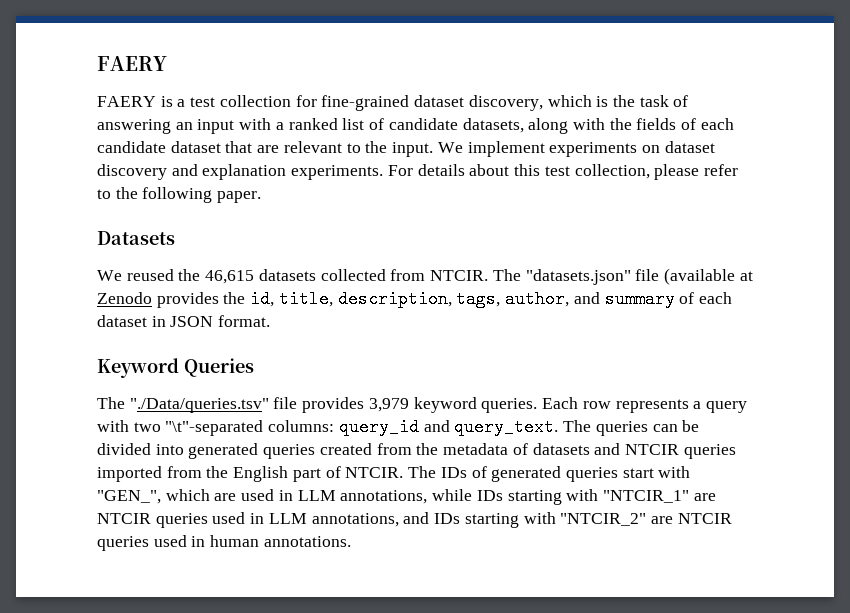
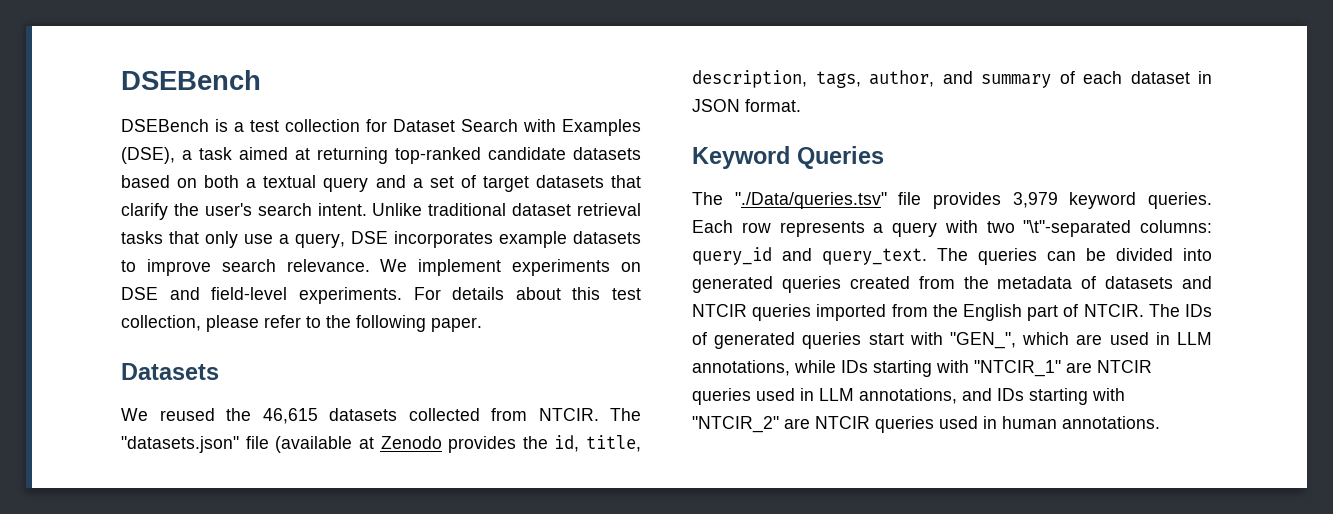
[97,56,167,71] [97,96,156,107] FAERY // FAERY -> [121,70,261,90] [121,119,209,132] DSEBench // DSEBench
[321,95,689,111] [97,118,734,134] [97,141,715,157] [97,164,287,180] fine-grained dataset discovery, which is the task of answering an input with a ranked list of candidate datasets, along with the fields of each candidate dataset that are relevant to the input. We implement experiments on dataset discovery and explanation -> [393,119,641,136] [121,147,641,164] [121,175,641,192] [121,203,641,220] [121,231,641,248] [121,259,641,276] [121,287,288,300] Dataset Search with Examples (DSE), a task aimed at returning top-ranked candidate datasets based on both a textual query and a set of target datasets that clarify the user's search intent. Unlike traditional dataset retrieval tasks that only use a query, DSE incorporates example datasets to improve search relevance. We implement experiments on DSE and field-level

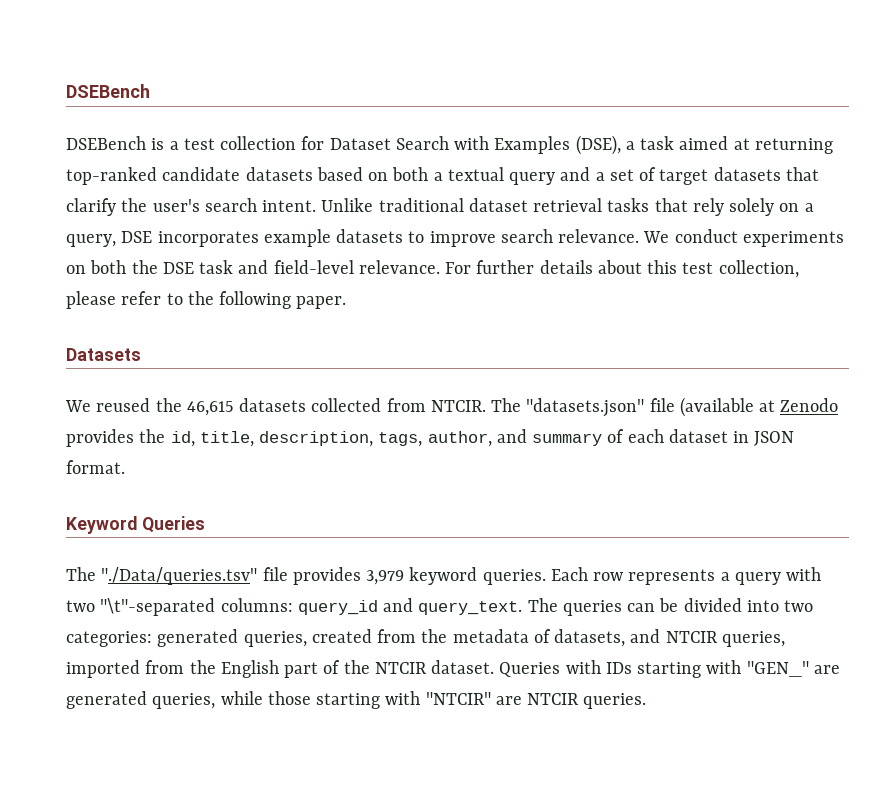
[205,231,273,248] only use -> [692,198,800,216] rely solely on
[418,259,502,276] implement -> [674,229,738,243] conduct
[121,287,441,304] DSE and field-level experiments. For -> [90,260,535,274] both the DSE task and field-level relevance. For further
[692,276,841,293] generated queries -> [784,600,814,612] [66,629,307,647] two categories: generated queries,
[1105,276,1174,289] datasets -> [554,629,626,647] datasets,
[752,304,812,321] queries -> [721,631,785,647] queries,
[1083,304,1212,317] [692,332,1212,349] [692,360,1152,377] [692,388,1125,405] [692,416,1160,433] NTCIR. The IDs of generated queries start with "GEN_", which are used in LLM annotations, while IDs starting with "NTCIR_1" are NTCIR queries used in LLM annotations, and IDs starting with "NTCIR_2" are NTCIR queries used in human annotations. -> [343,660,840,678] [66,691,647,709] the NTCIR dataset. Queries with IDs starting with "GEN_" are generated queries, while those starting with "NTCIR" are NTCIR queries.

